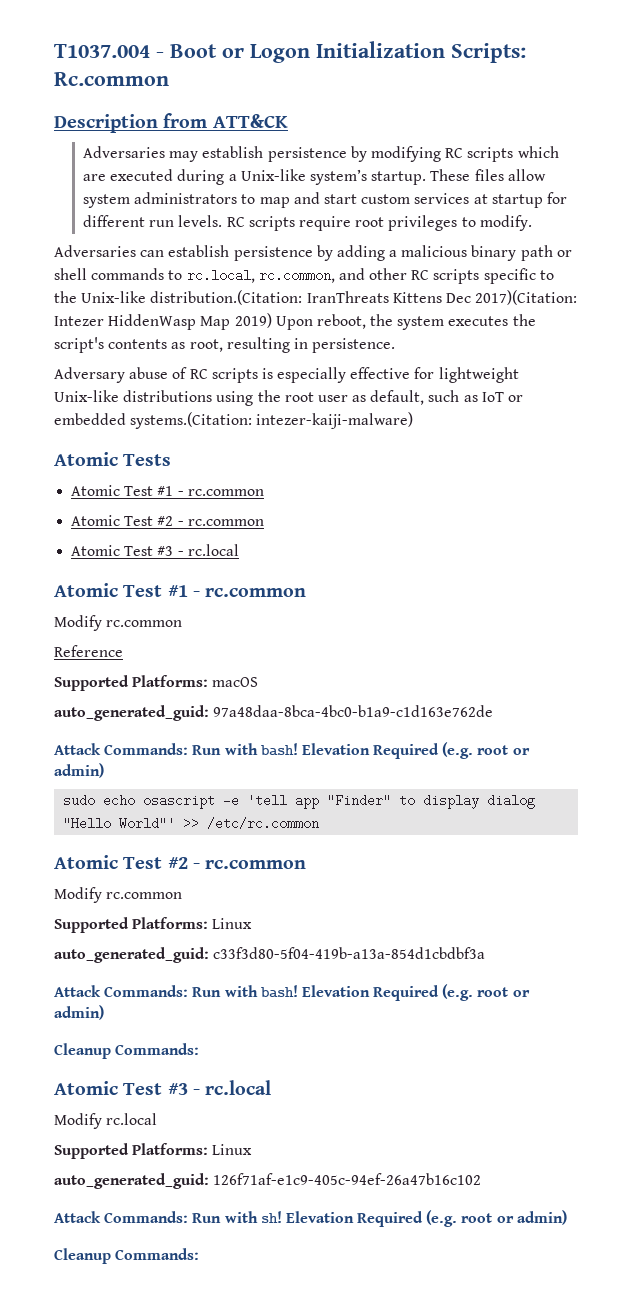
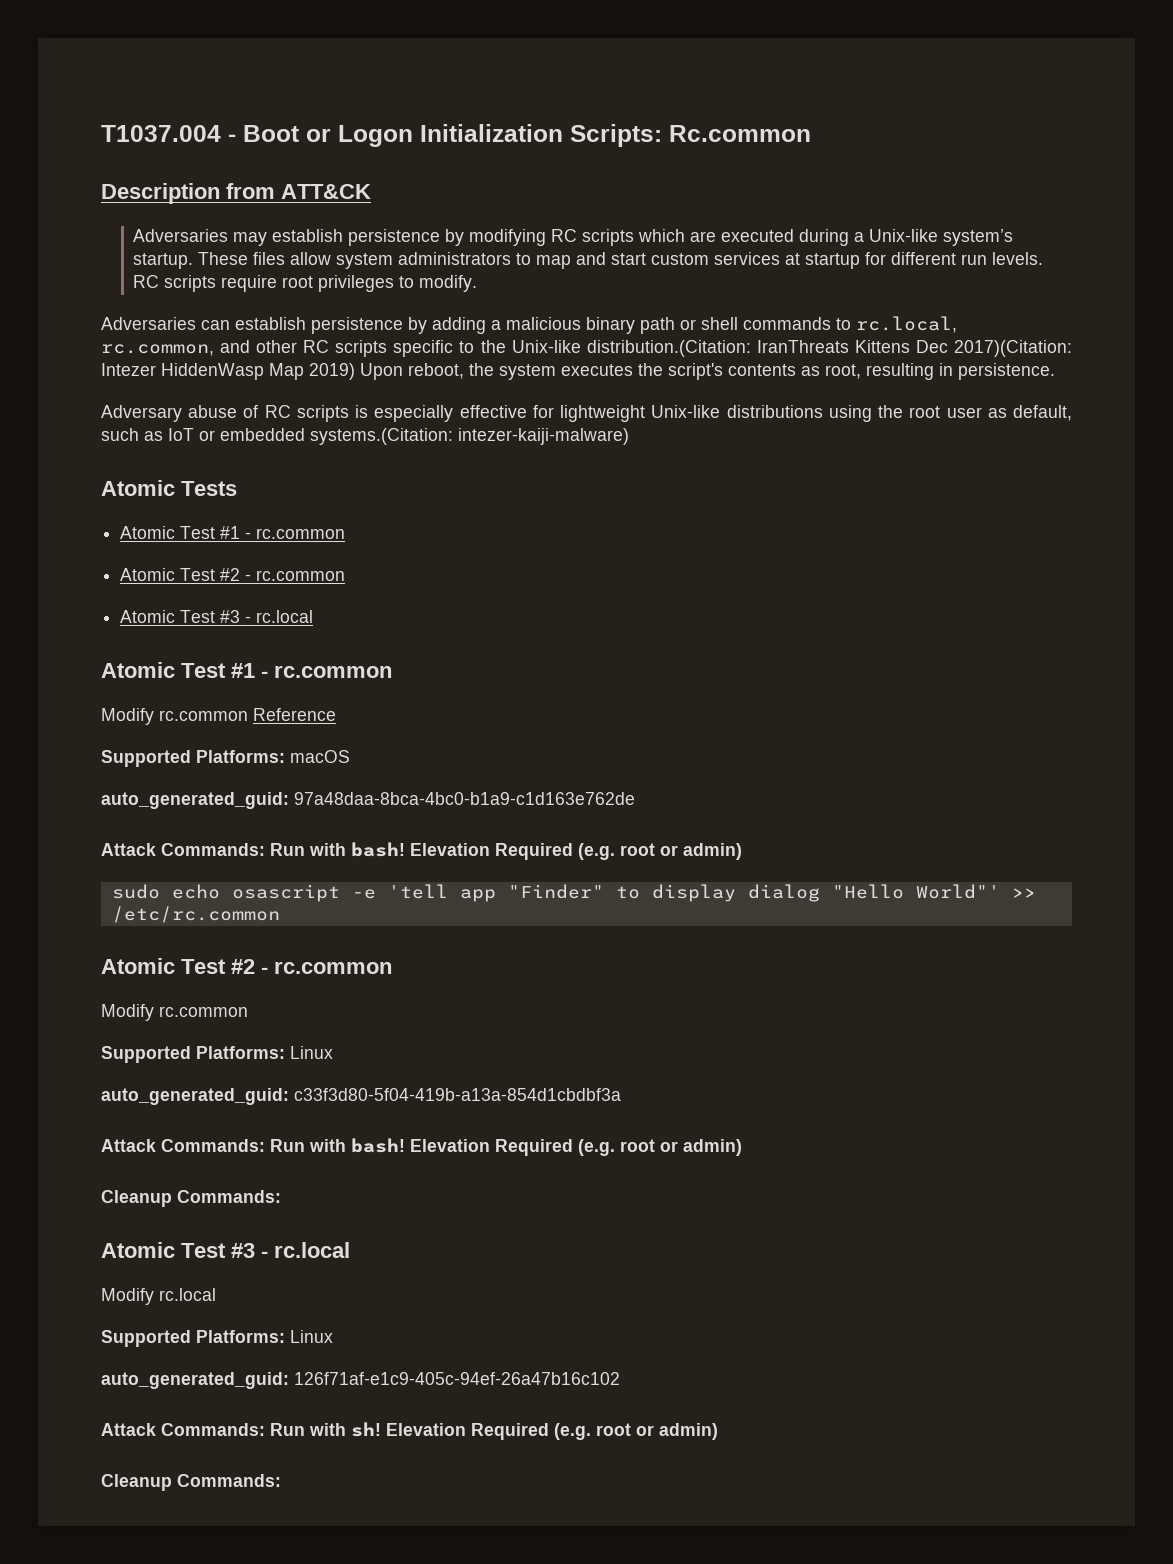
(183, 623) // -> (248, 715) none

